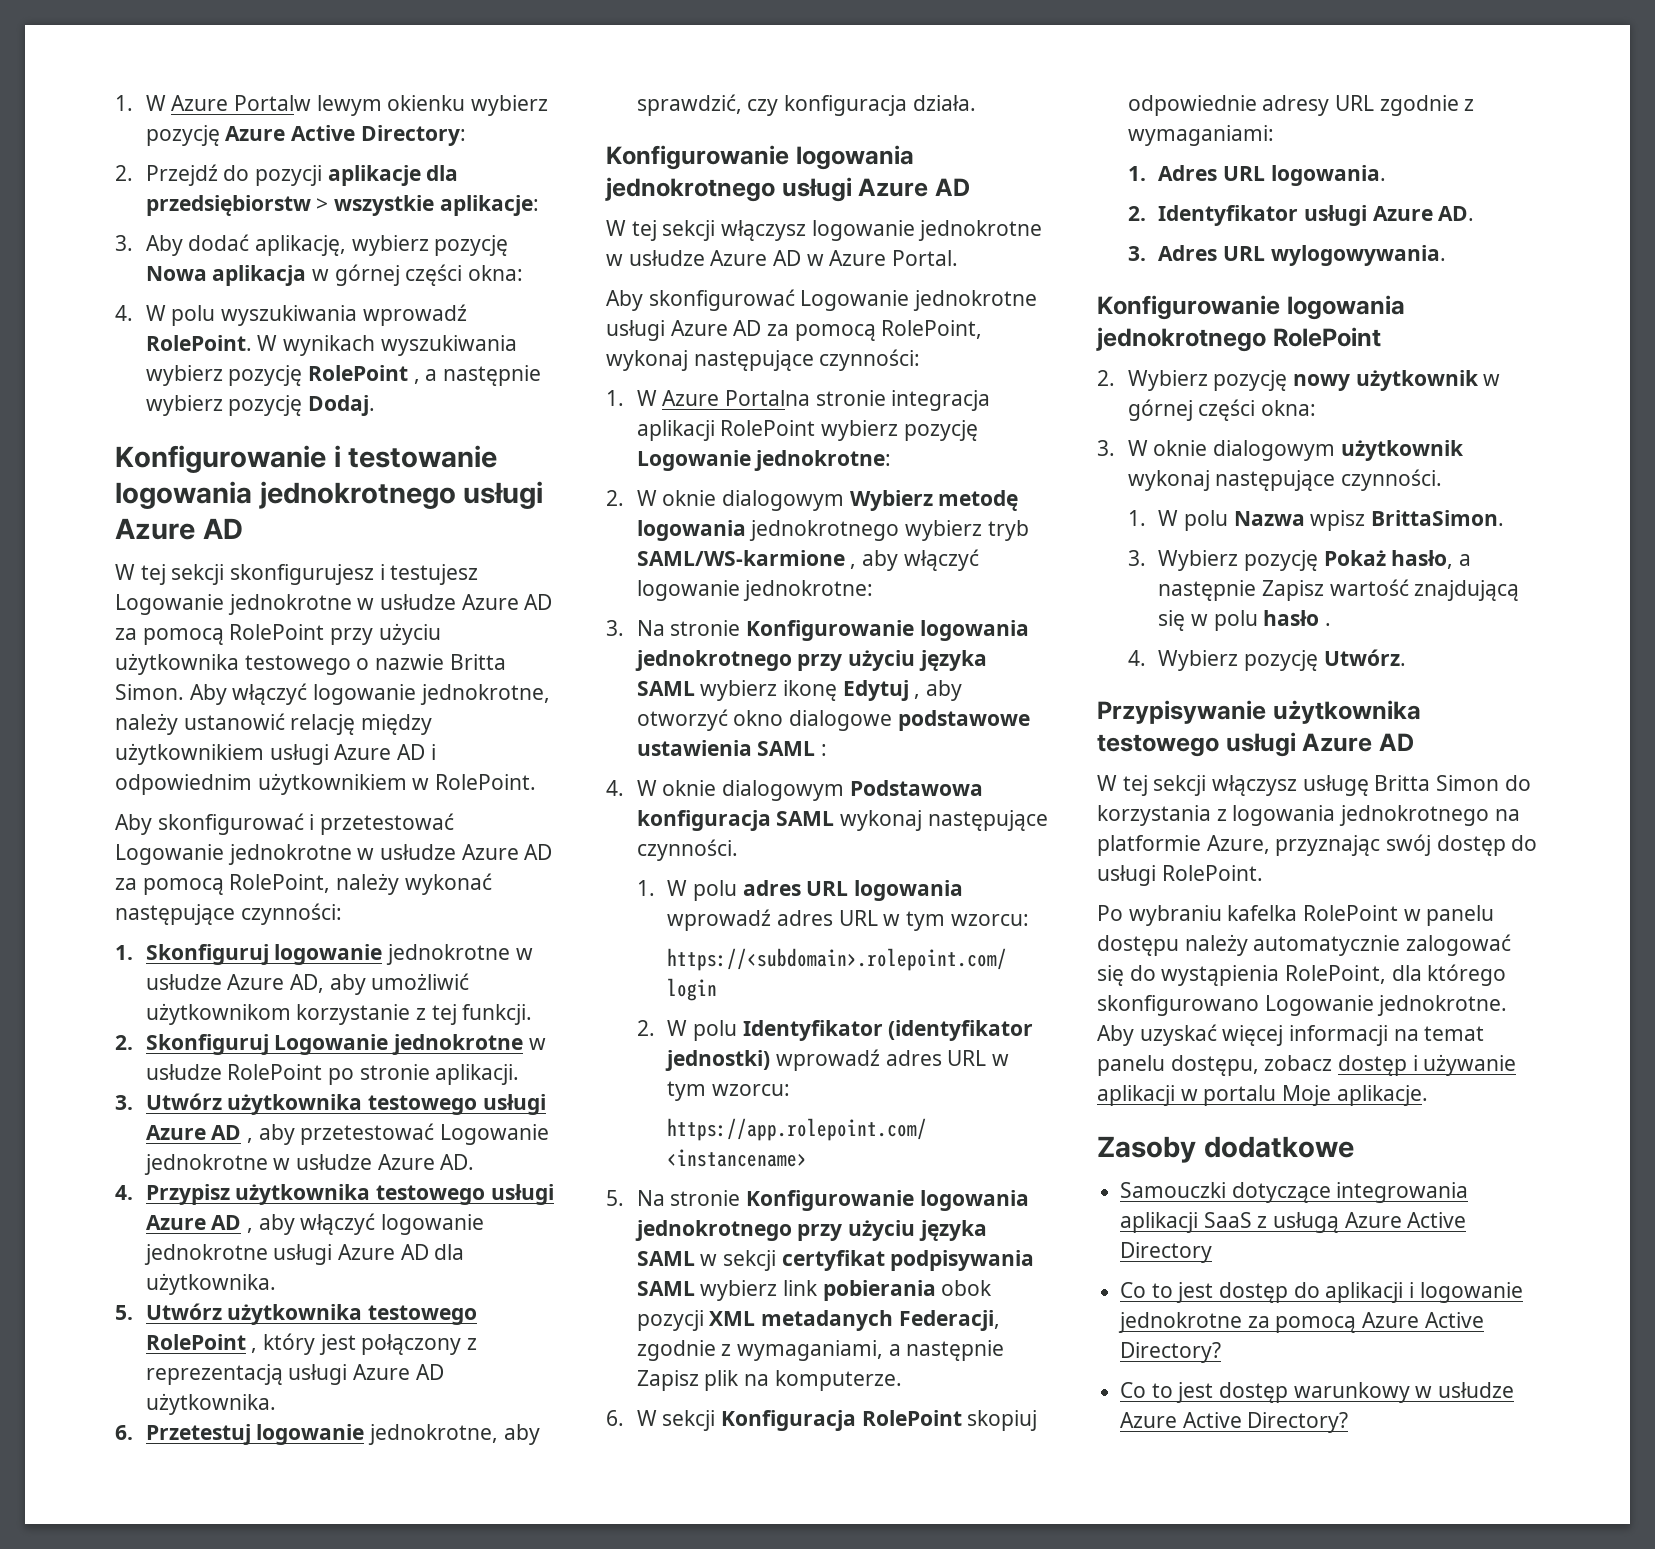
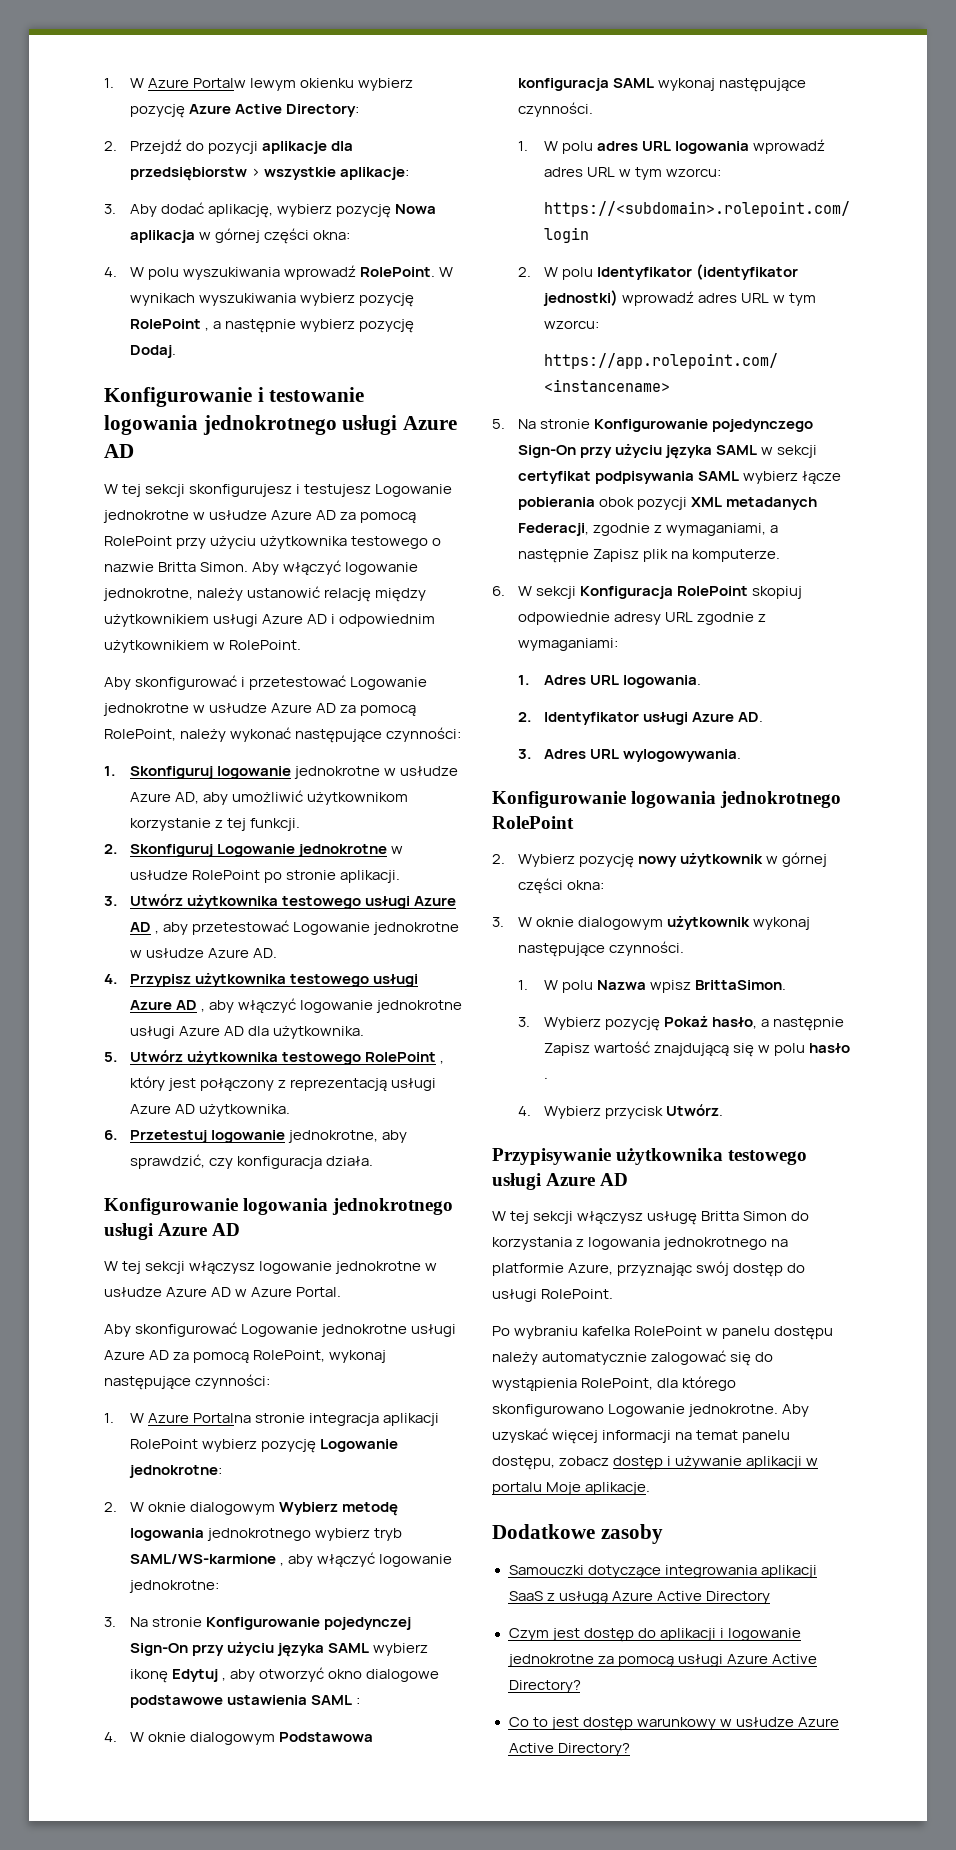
[919,620,1029,641] [634,650,792,671] logowania jednokrotnego -> [324,1617,412,1630] [130,1643,189,1656] pojedynczej Sign-On
[919,1190,1029,1211] [634,1220,792,1241] logowania jednokrotnego -> [712,419,814,432] [518,445,577,458] pojedynczego Sign-On
[782,1280,818,1296] link -> [802,471,842,484] łącze
[1243,650,1318,671] pozycję -> [605,1106,664,1119] przycisk
[1097,1136,1354,1163] Zasoby dodatkowe -> [492,1524,663,1544] Dodatkowe zasoby
[1120,1282,1173,1298] Co to -> [508,1628,549,1641] Czym
(1357, 1324) none -> [677,1654,723,1667] usługi

